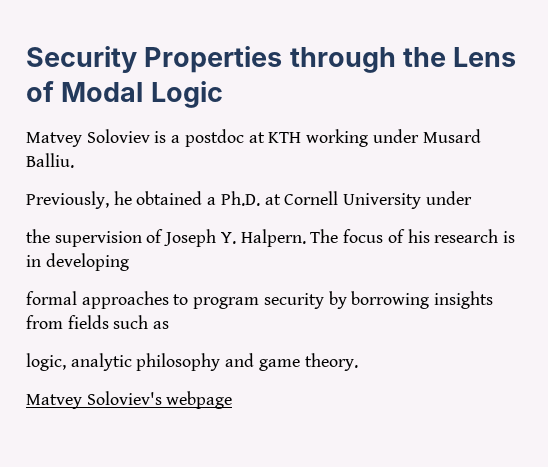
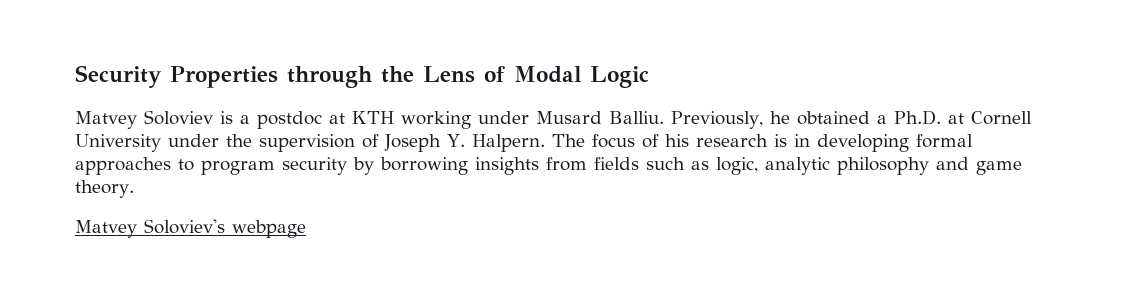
(74, 160) // -> (664, 117) none
(472, 198) // -> (219, 140) none
(129, 262) // -> (909, 143) none
(170, 325) // -> (709, 165) none

